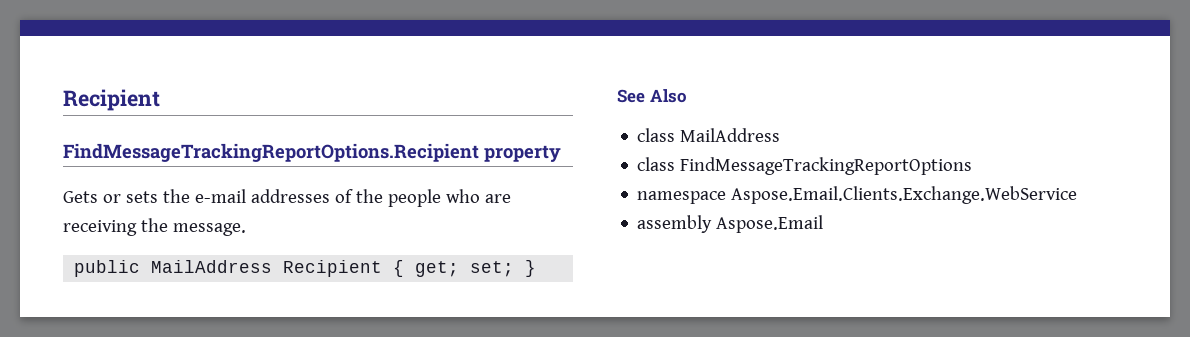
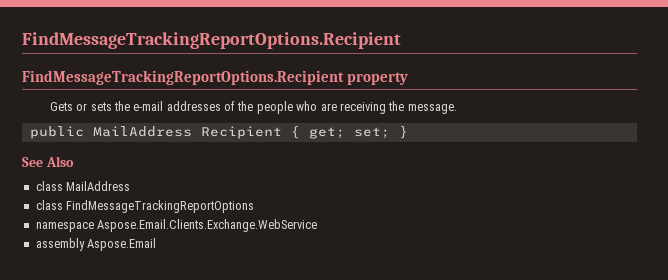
[63,89,160,111] Recipient -> [22,32,401,49] FindMessageTrackingReportOptions.Recipient

